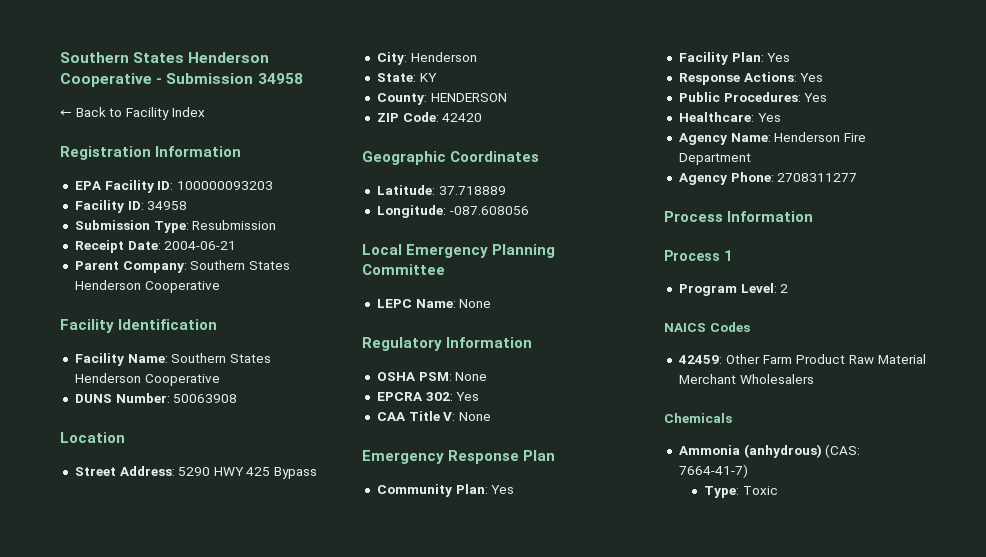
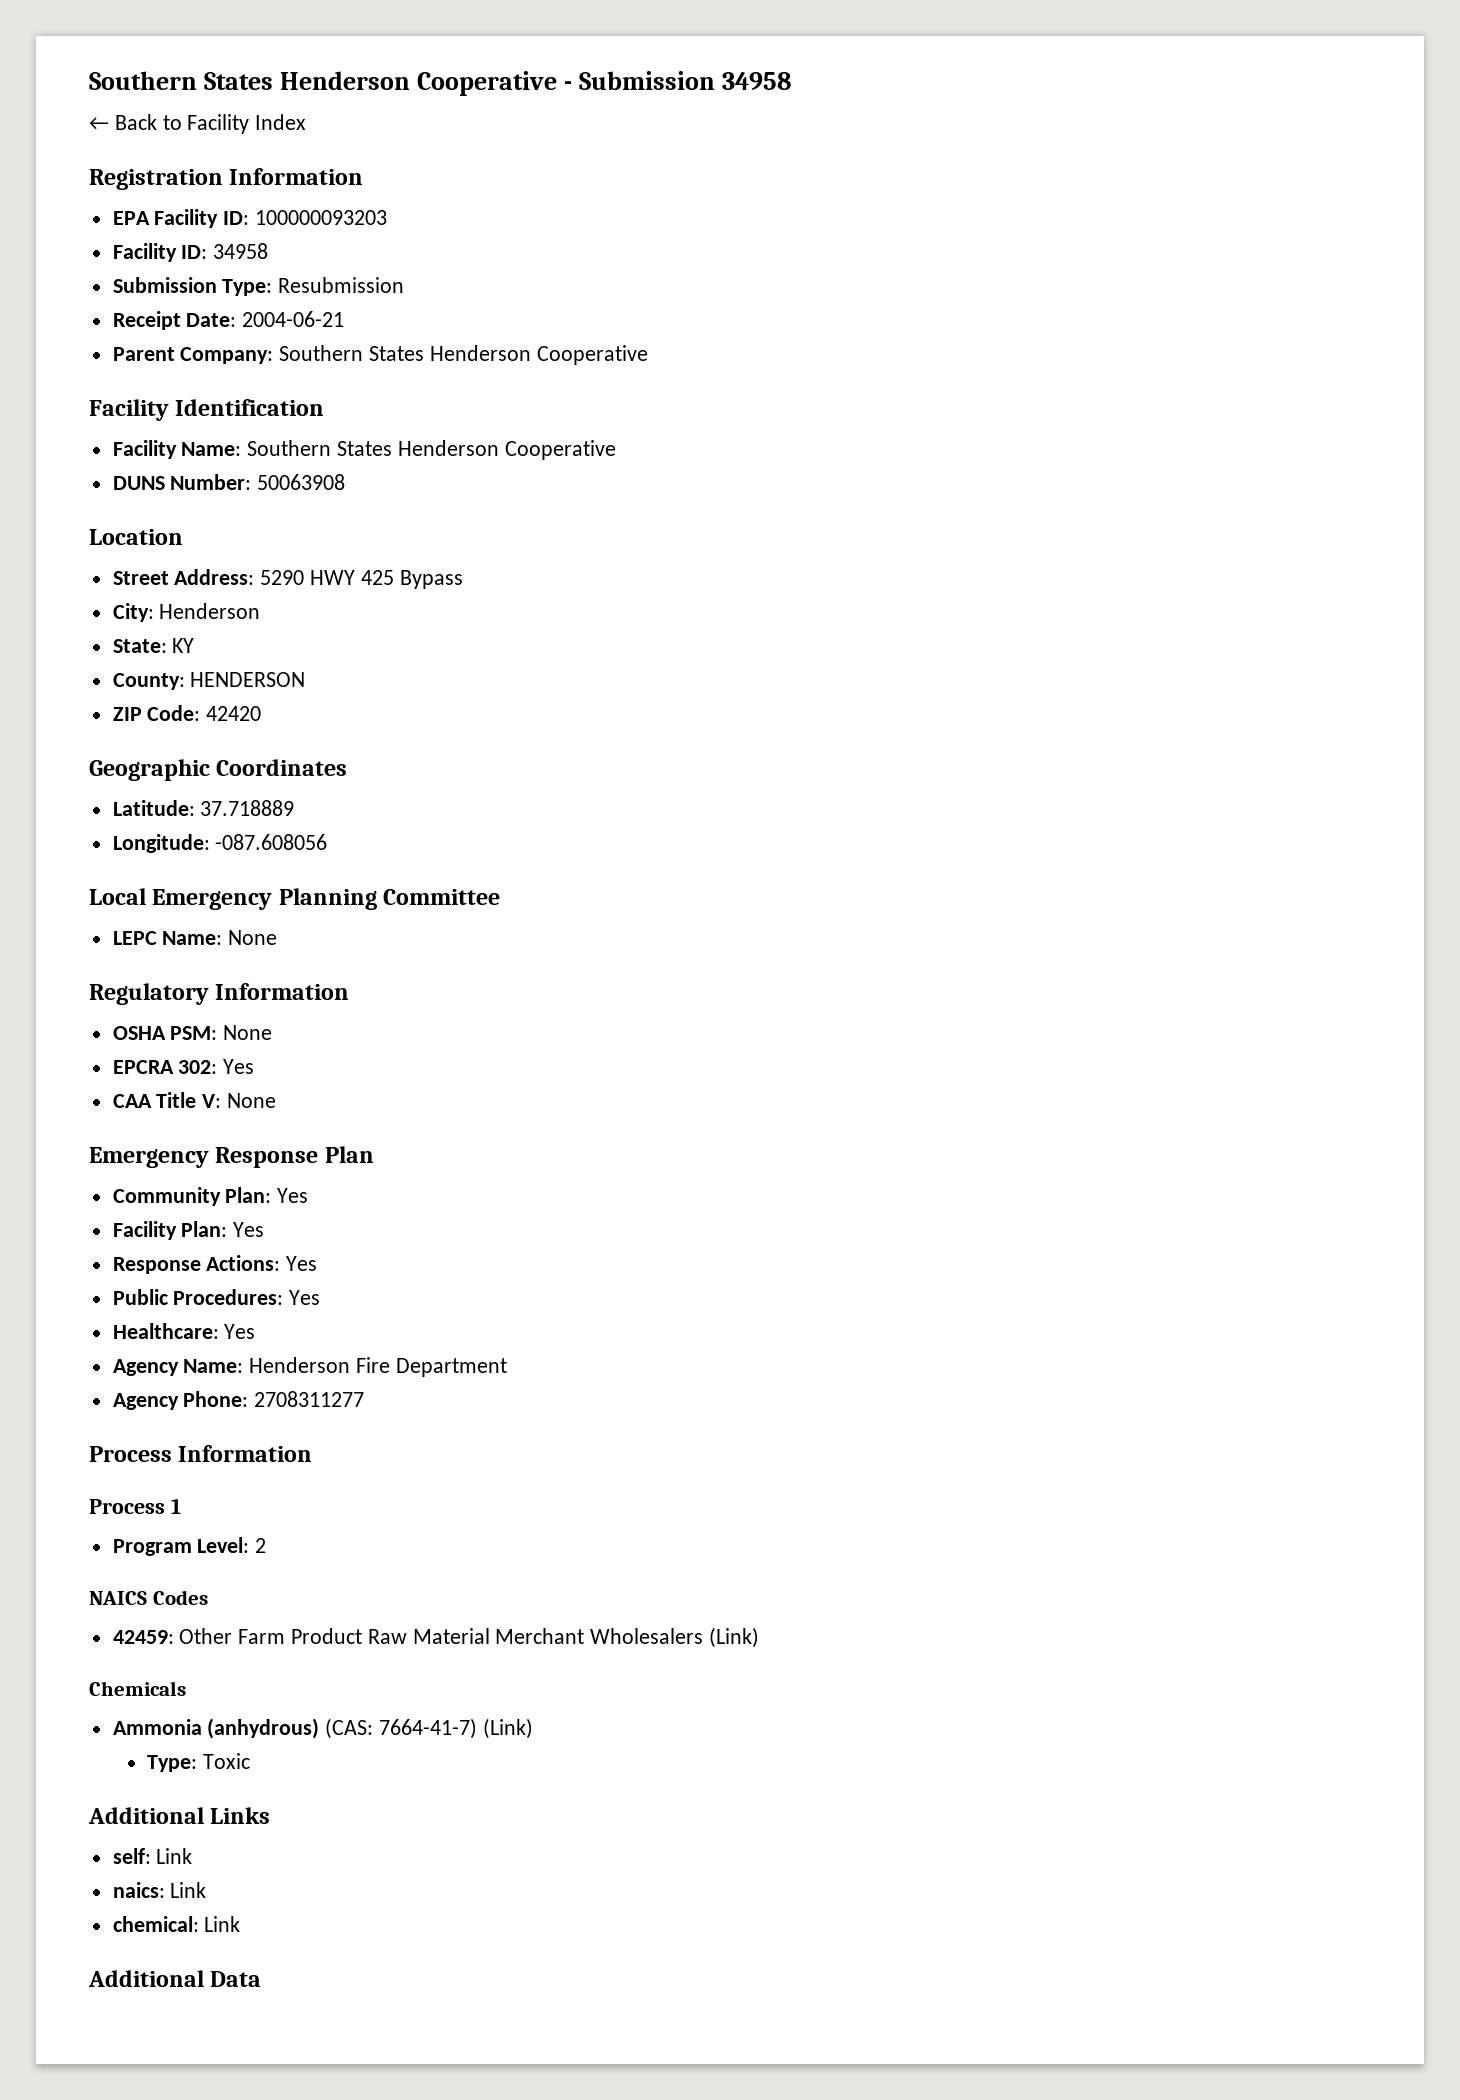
(814, 379) none -> [709,1627,760,1648] (Link)
(748, 471) none -> [482,1718,533,1739] (Link)
(778, 490) none -> [88,1807,271,1824] [112,1848,193,1864] [112,1882,207,1898] [112,1916,241,1932] [88,1970,262,1987] // Additional Links // self: Link // naics: Link // chemical: Link // Additional Data

